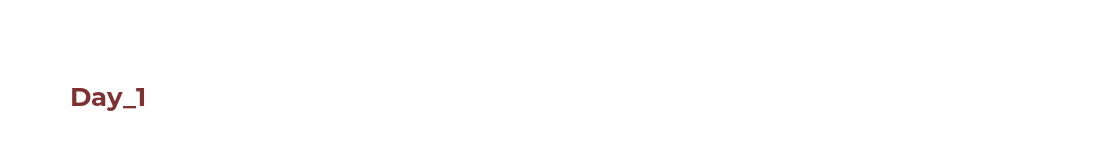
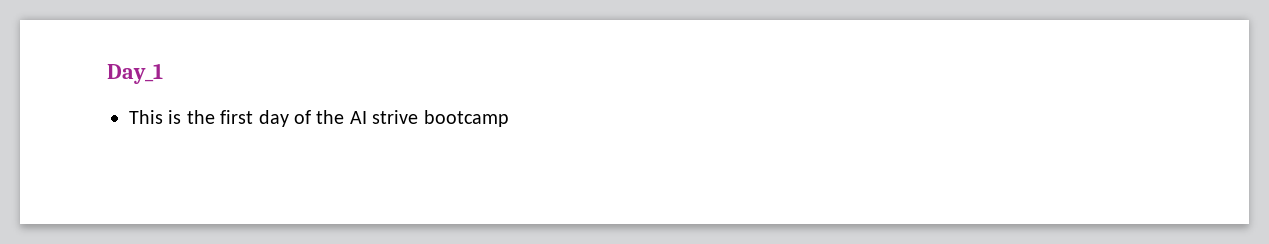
(146, 99) none -> [129,110,509,127] // This is the first day of the AI strive bootcamp

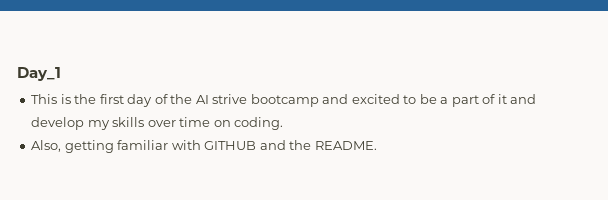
(509, 118) none -> [322,94,537,107] [31,117,284,130] [31,140,377,153] and excited to be a part of it and develop my skills over time on coding. // Also, getting familiar with GITHUB and the README.

